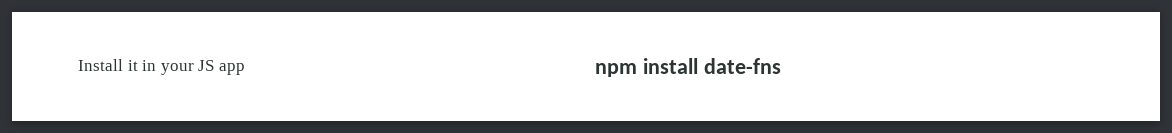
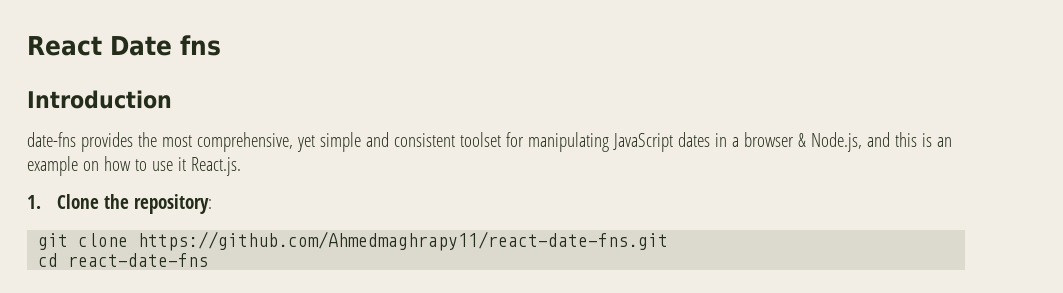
[78,59,245,75] [595,58,781,77] Install it in your JS app // npm install date-fns -> [27,35,221,56] [27,90,172,109] [27,132,952,152] [27,156,241,176] [27,194,213,214] [38,231,669,251] [38,253,209,267] React Date fns // Introduction // date-fns provides the most comprehensive, yet simple and consistent toolset for manipulating JavaScript dates in a browser & Node.js, and this is an example on how to use it React.js. // 1. Clone the repository: // git clone https://github.com/Ahmedmaghrapy11/react-date-fns.git // cd react-date-fns

